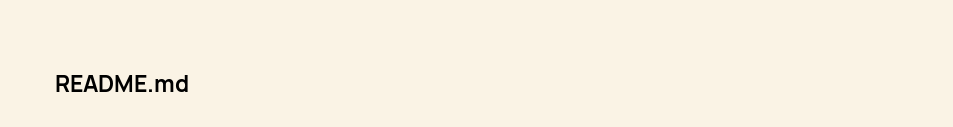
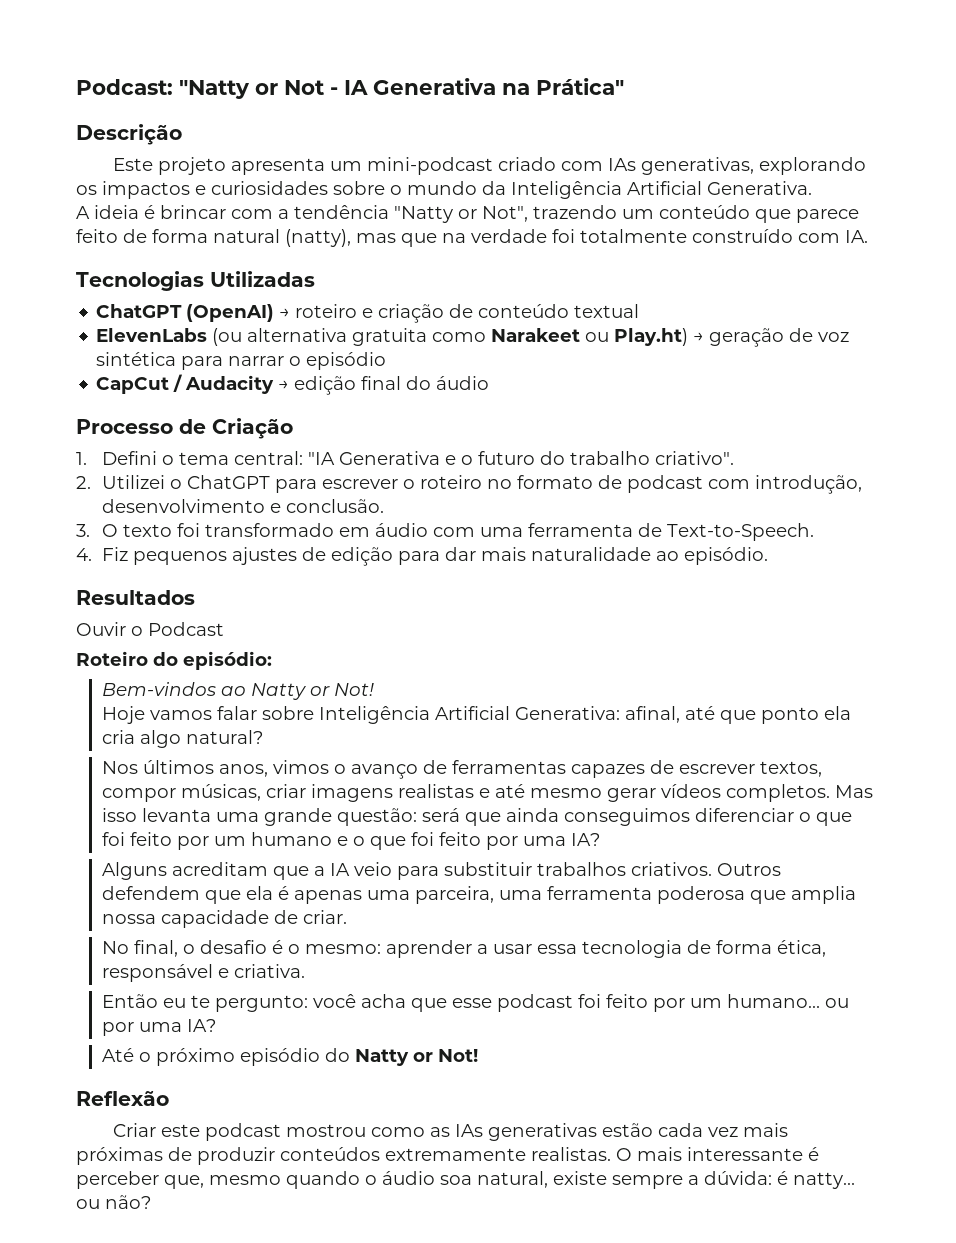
[55,75,189,92] README.md -> [76,78,624,99] [76,124,182,145] [113,157,867,175] [76,181,812,199] [76,205,859,223] [76,229,868,247] [76,271,315,291] [96,304,640,323] [96,328,850,347] [96,352,387,370] [96,374,490,395] [76,418,293,439] [76,451,735,465] [76,475,863,494] [102,499,385,513] [76,523,815,541] [76,547,769,566] [76,590,195,605] [76,622,224,636] [76,651,272,670] [102,682,375,700] [102,706,852,724] [102,730,264,748] [102,760,823,779] [102,784,874,802] [102,808,853,826] [102,832,601,850] [102,862,782,880] [102,886,857,904] [102,910,348,928] [102,940,827,958] [102,964,306,982] [102,994,850,1012] [102,1019,217,1036] [102,1048,479,1066] [76,1091,169,1106] [113,1123,789,1141] [76,1147,819,1165] [76,1171,855,1189] [76,1195,151,1209] Podcast: "Natty or Not - IA Generativa na Prática" // Descrição // Este projeto apresenta um mini-podcast criado com IAs generativas, explorando os impactos e curiosidades sobre o mundo da Inteligência Artificial Generativa. // A ideia é brincar com a tendência "Natty or Not", trazendo um conteúdo que parece feito de forma natural (natty), mas que na verdade foi totalmente construído com IA. // Tecnologias Utilizadas // ChatGPT (OpenAI) → roteiro e criação de conteúdo textual // ElevenLabs (ou alternativa gratuita como Narakeet ou Play.ht) → geração de voz sintética para narrar o episódio // CapCut / Audacity → edição final do áudio // Processo de Criação // 1. Defini o tema central: "IA Generativa e o futuro do trabalho criativo". // 2. Utilizei o ChatGPT para escrever o roteiro no formato de podcast com introdução, desenvolvimento e conclusão. // 3. O texto foi transformado em áudio com uma ferramenta de Text-to-Speech. // 4. Fiz pequenos ajustes de edição para dar mais naturalidade ao episódio. // Resultados // Ouvir o Podcast // Roteiro do episódio: // Bem-vindos ao Natty or Not! // Hoje vamos falar sobre Inteligência Artificial Generativa: afinal, até que ponto ela cria algo natural? // Nos últimos anos, vimos o avanço de ferramentas capazes de escrever textos, compor músicas, criar imagens realistas e até mesmo gerar vídeos completos. Mas isso levanta uma grande questão: será que ainda conseguimos diferenciar o que foi feito por um humano e o que foi feito por uma IA? // Alguns acreditam que a IA veio para substituir trabalhos criativos. Outros defendem que ela é apenas uma parceira, uma ferramenta poderosa que amplia nossa capacidade de criar. // No final, o desafio é o mesmo: aprender a usar essa tecnologia de forma ética, responsável e criativa. // Então eu te pergunto: você acha que esse podcast foi feito por um humano… ou por uma IA? // Até o próximo episódio do Natty or Not! // Reflexão // Criar este podcast mostrou como as IAs generativas estão cada vez mais próximas de produzir conteúdos extremamente realistas. O mais interessante é perceber que, mesmo quando o áudio soa natural, existe sempre a dúvida: é natty… ou não?

